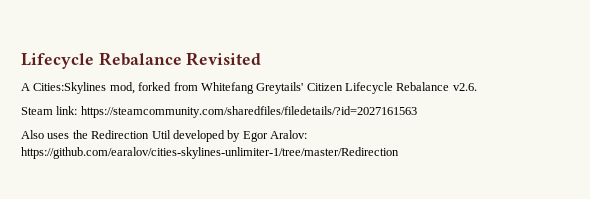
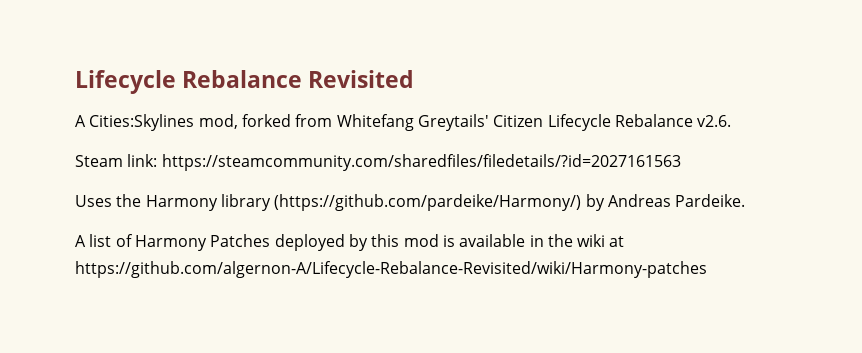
[21,130,307,142] [21,147,399,159] Also uses the Redirection Util developed by Egor Aralov: https://github.com/earalov/cities-skylines-unlimiter-1/tree/master/Redirection -> [75,194,746,211] [75,234,625,251] [75,261,707,278] Uses the Harmony library (https://github.com/pardeike/Harmony/) by Andreas Pardeike. // A list of Harmony Patches deployed by this mod is available in the wiki at https://github.com/algernon-A/Lifecycle-Rebalance-Revisited/wiki/Harmony-patches

